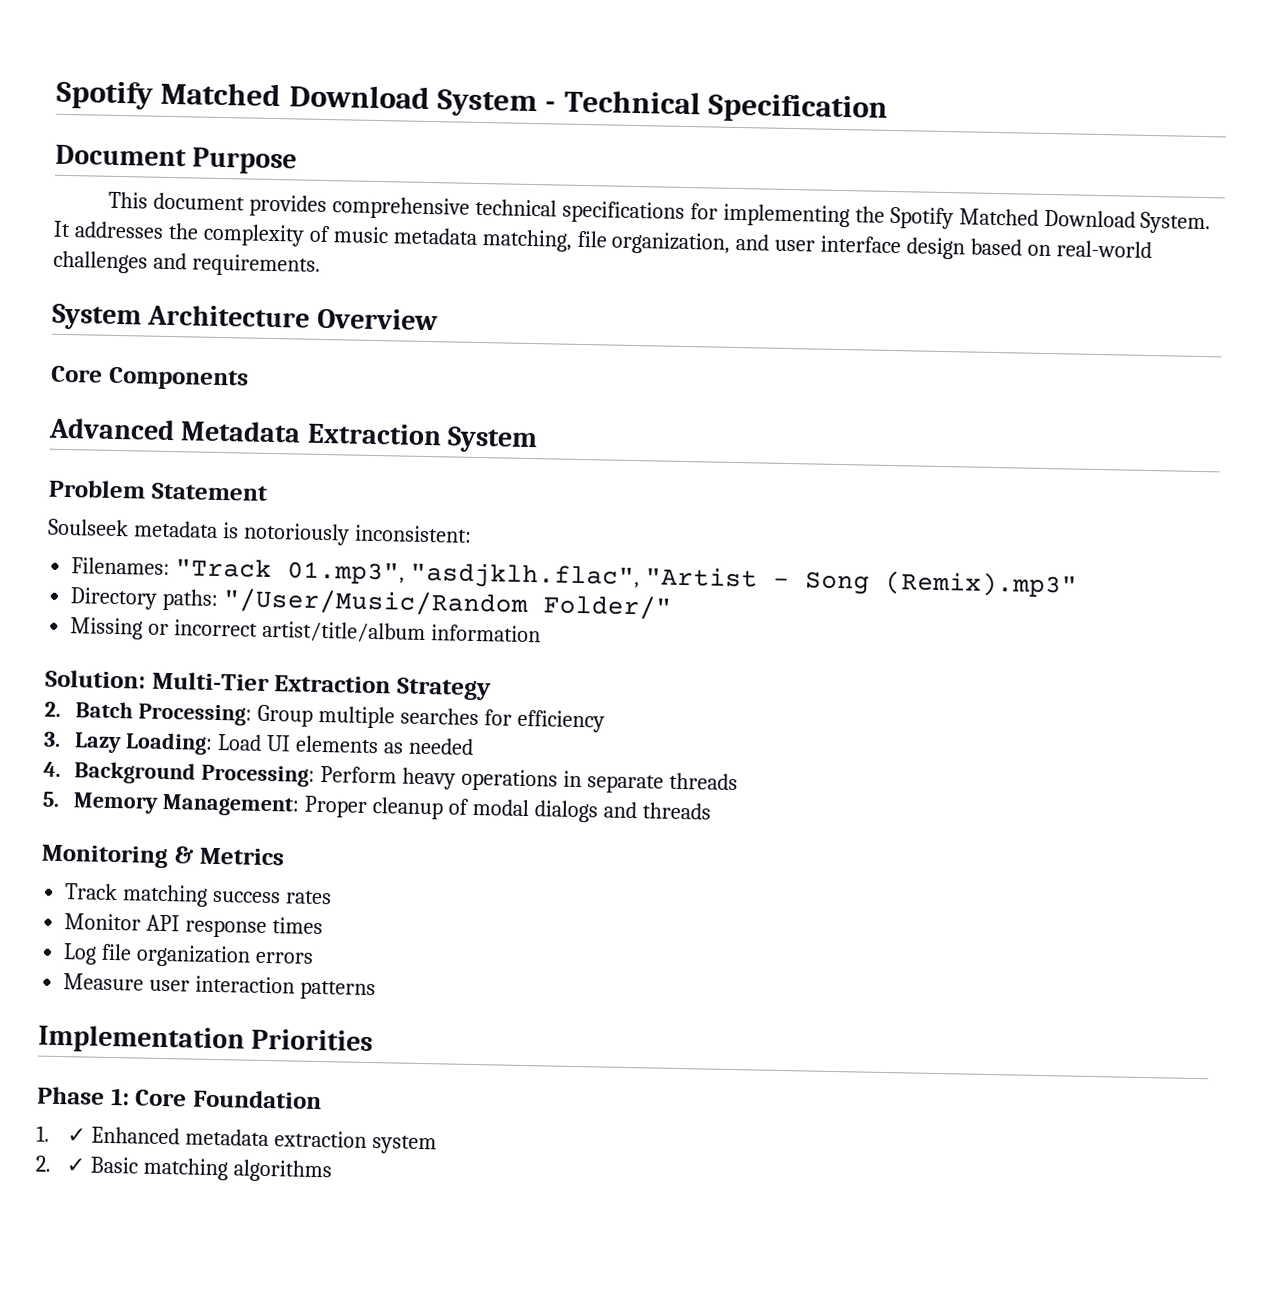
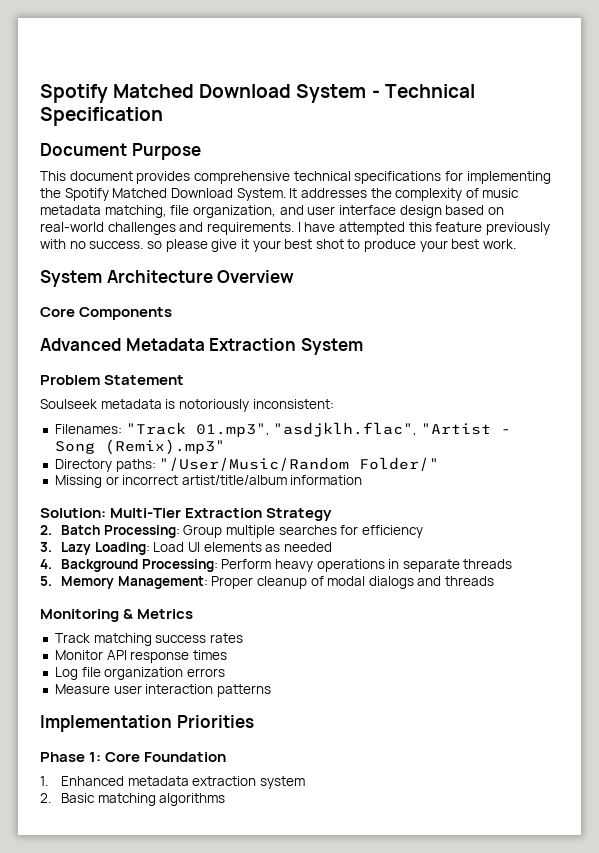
(321, 265) none -> [297,222,550,235] [40,239,517,252] I have attempted this feature previously with no success. so please give it your best shot to produce your best work.
[66,1128,86,1143] ✓ -> (48, 781) none
[65,1158,85,1173] ✓ -> (51, 798) none

